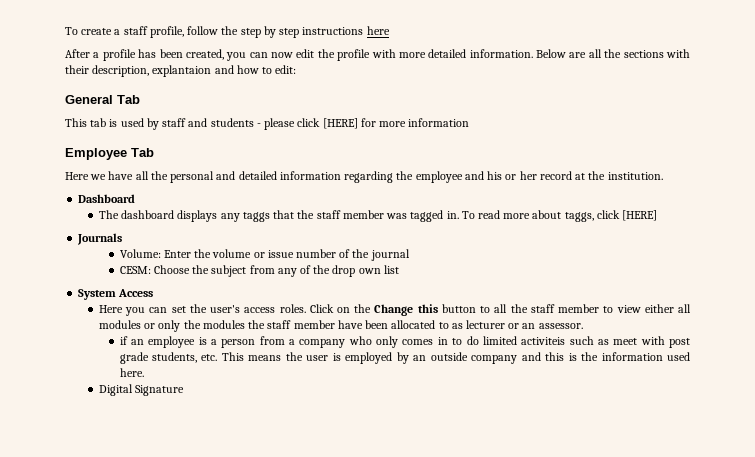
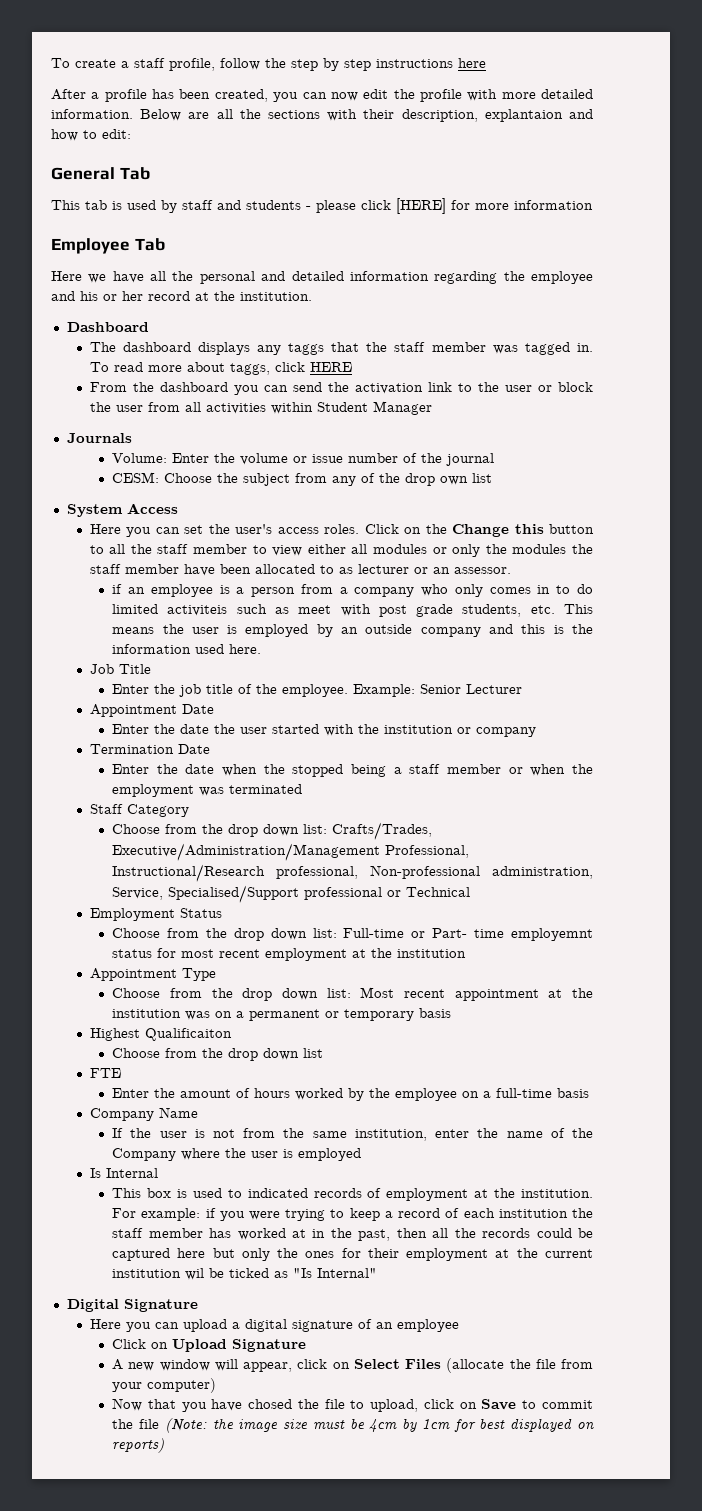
[622,210,658,221] [HERE] -> [309,362,352,372] [89,382,593,395] [89,401,432,415] HERE // From the dashboard you can send the activation link to the user or block the user from all activities within Student Manager
[98,384,185,396] Digital Signature -> [89,664,151,674] [112,684,523,697] [89,704,214,717] [112,724,537,737] [89,744,210,754] [112,764,593,777] [112,784,303,797] [89,804,189,817] [112,822,433,840] [112,843,470,861] [112,864,593,882] [112,885,471,903] [89,908,222,921] [112,928,594,941] [112,948,467,961] [89,968,216,981] [112,987,593,1001] [112,1008,452,1021] [89,1028,232,1041] [112,1048,324,1061] [89,1068,121,1078] [112,1088,590,1101] [89,1107,198,1121] [112,1128,593,1141] [112,1148,362,1161] [89,1168,158,1178] [112,1188,594,1201] [112,1208,593,1221] [112,1228,593,1241] [112,1248,594,1261] [112,1268,378,1280] [66,1299,198,1312] [89,1319,459,1332] [112,1339,307,1352] [112,1358,594,1373] [112,1378,217,1393] [112,1398,594,1412] [112,1418,594,1433] [112,1438,165,1453] Job Title // Enter the job title of the employee. Example: Senior Lecturer // Appointment Date // Enter the date the user started with the institution or company // Termination Date // Enter the date when the stopped being a staff member or when the employment was terminated // Staff Category // Choose from the drop down list: Crafts/Trades, Executive/Administration/Management Professional, Instructional/Research professional, Non-professional administration, Service, Specialised/Support professional or Technical // Employment Status // Choose from the drop down list: Full-time or Part- time employemnt status for most recent employment at the institution // Appointment Type // Choose from the drop down list: Most recent appointment at the institution was on a permanent or temporary basis // Highest Qualificaiton // Choose from the drop down list // FTE // Enter the amount of hours worked by the employee on a full-time basis // Company Name // If the user is not from the same institution, enter the name of the Company where the user is employed // Is Internal // This box is used to indicated records of employment at the institution. For example: if you were trying to keep a record of each institution the staff member has worked at in the past, then all the records could be captured here but only the ones for their employment at the current institution wil be ticked as "Is Internal" // Digital Signature // Here you can upload a digital signature of an employee // Click on Upload Signature // A new window will appear, click on Select Files (allocate the file from your computer) // Now that you have chosed the file to upload, click on Save to commit the file (Note: the image size must be 4cm by 1cm for best displayed on reports)

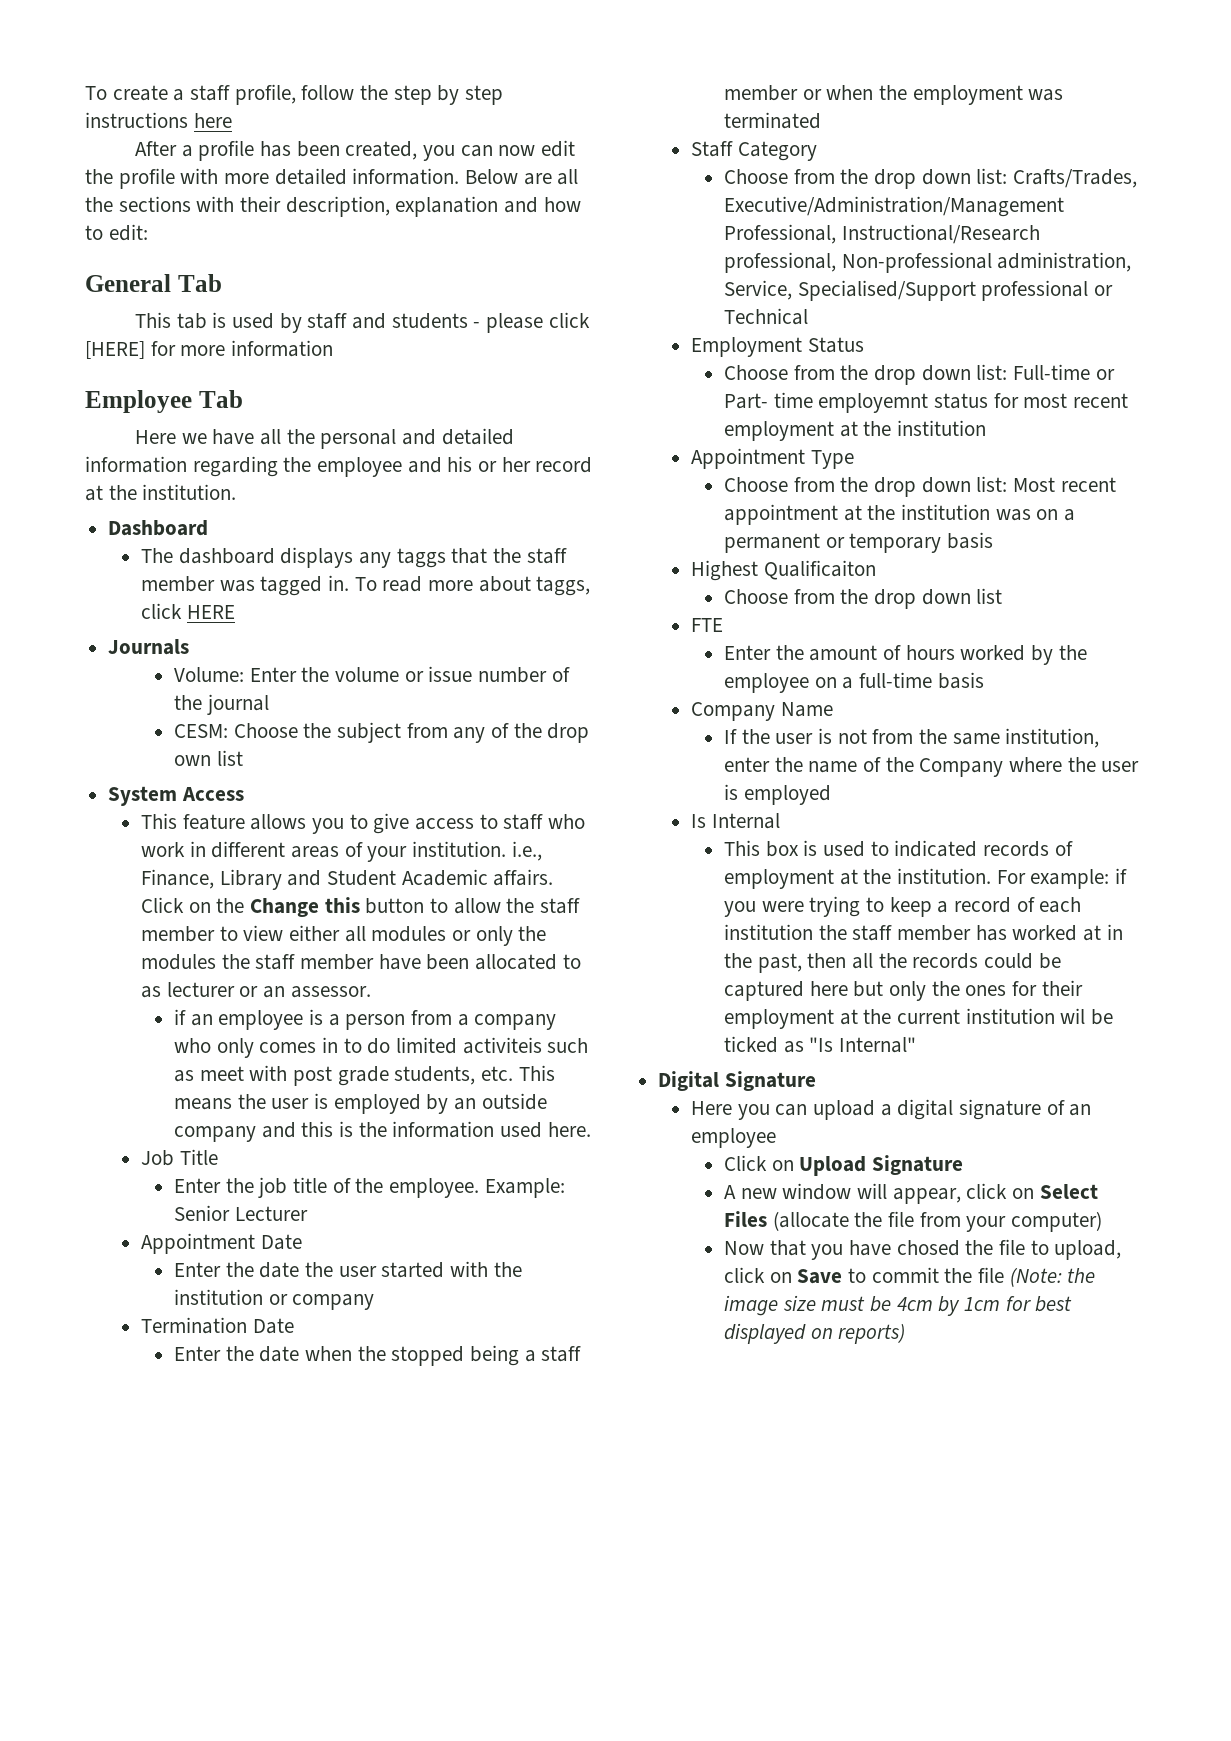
[484,109,563,122] explantaion -> [395,196,499,217] explanation
[89,382,593,395] [89,401,432,415] // From the dashboard you can send the activation link to the user or block the user from all activities within Student Manager -> (235, 612) none
[89,524,360,537] Here you can set the user's access roles. -> [141,813,586,834] [141,841,542,862] [141,869,554,890] This feature allows you to give access to staff who work in different areas of your institution. i.e., Finance, Library and Student Academic affairs.
[109,544,126,554] all -> [453,898,501,914] allow

